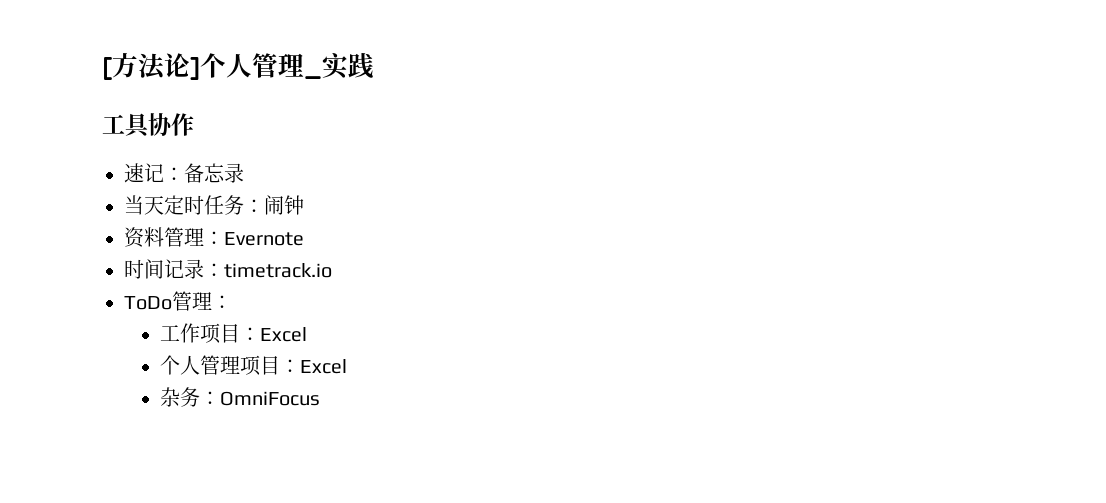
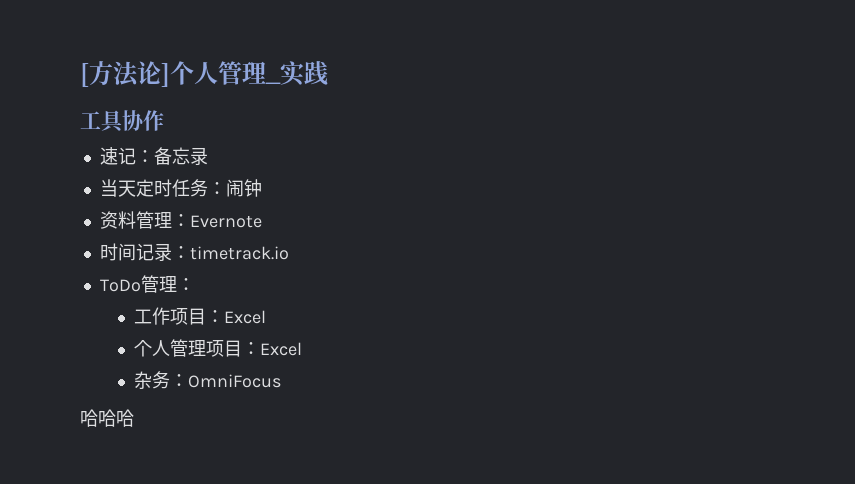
(320, 398) none -> [80,409,134,427] // 哈哈哈

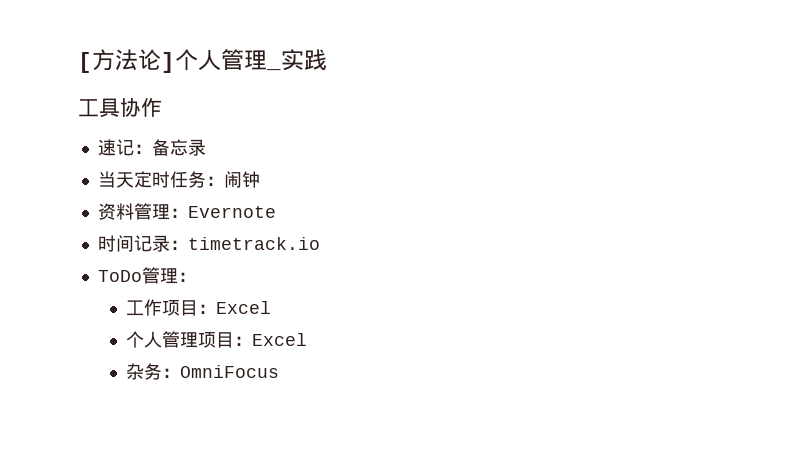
[80,409,134,427] // 哈哈哈 -> (279, 371) none

